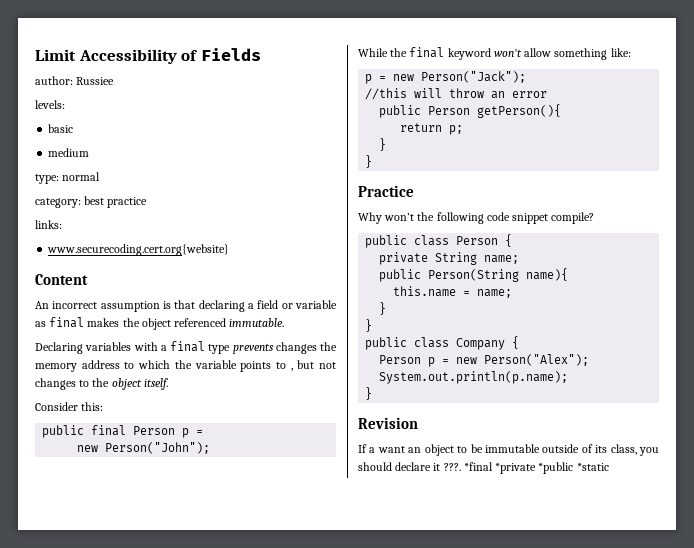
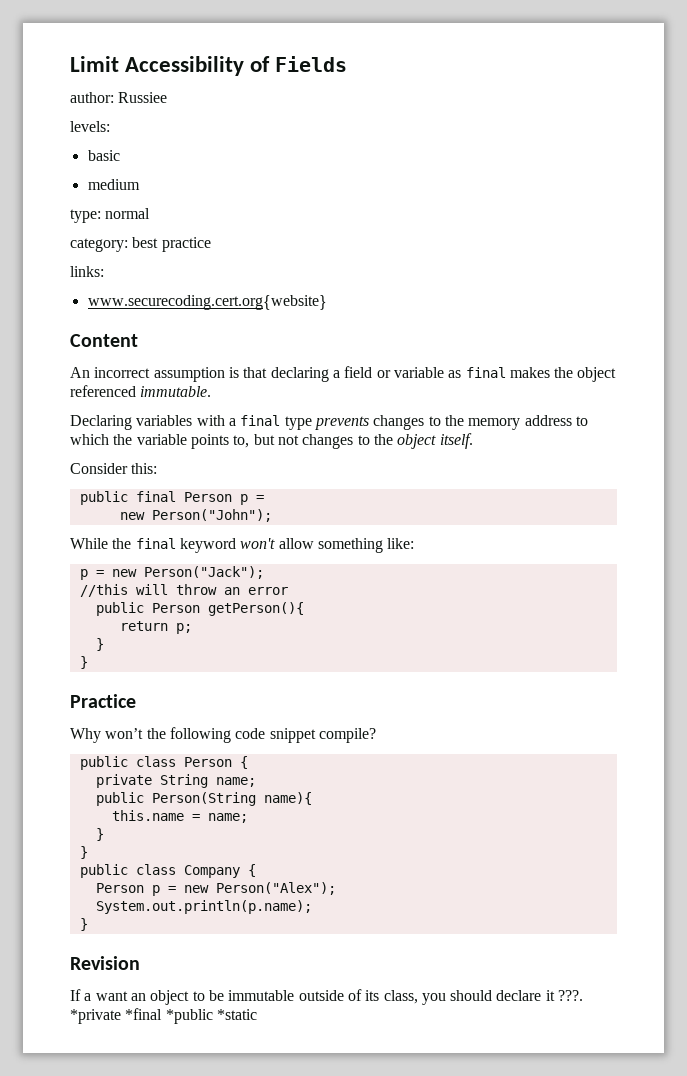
(317, 348) none -> [428,416,441,426] to
[275,362,293,371] to , -> [233,435,250,448] to,
[463,462,537,474] *final *private -> [70,1008,163,1024] *private *final

